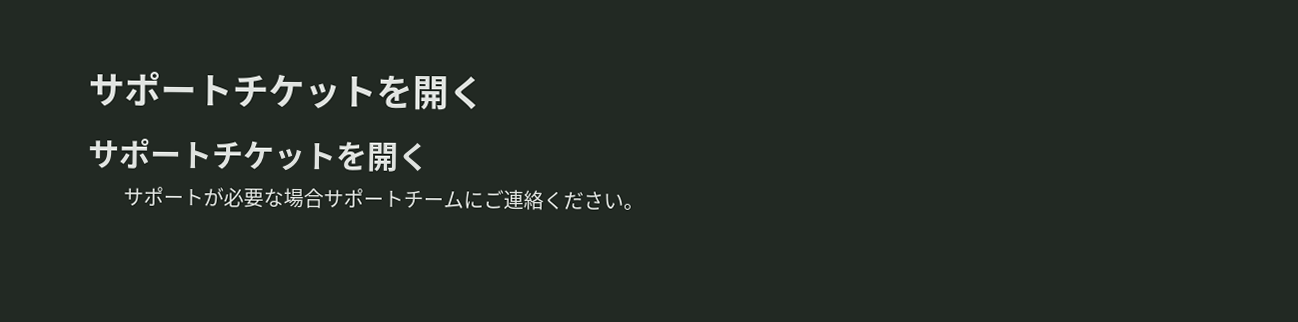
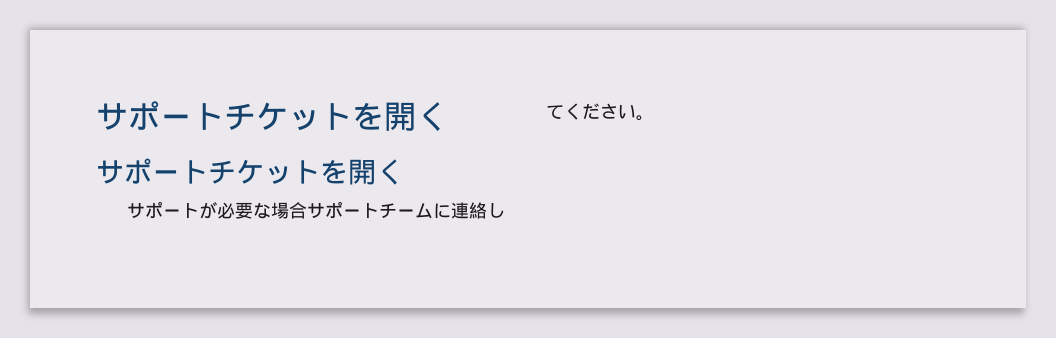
[482,189,544,211] ご連絡 -> [450,202,505,219] [546,105,564,119] 連絡して

